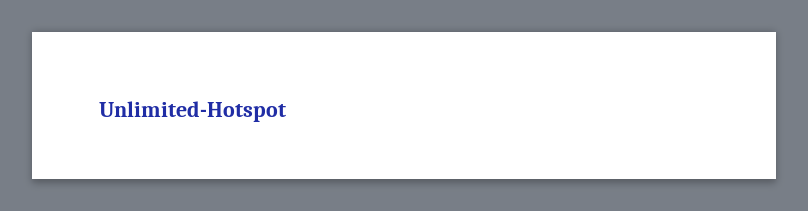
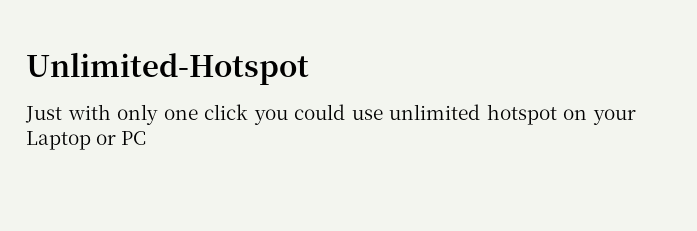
(286, 111) none -> [25,104,636,125] [26,131,147,150] // Just with only one click you could use unlimited hotspot on your Laptop or PC

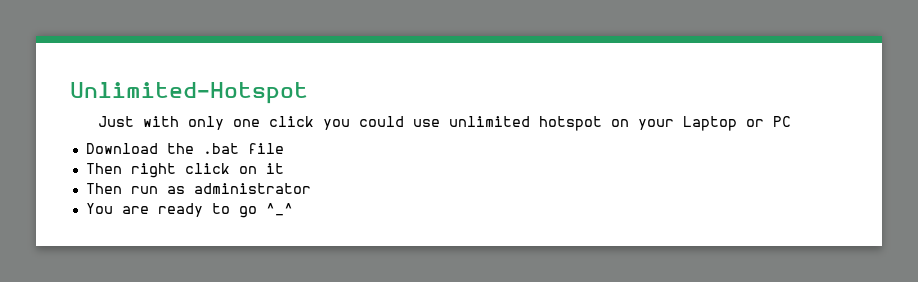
(147, 138) none -> [85,143,284,154] [85,163,284,178] [85,183,311,194] [85,203,293,218] // Download the .bat file // Then right click on it // Then run as administrator // You are ready to go ^_^

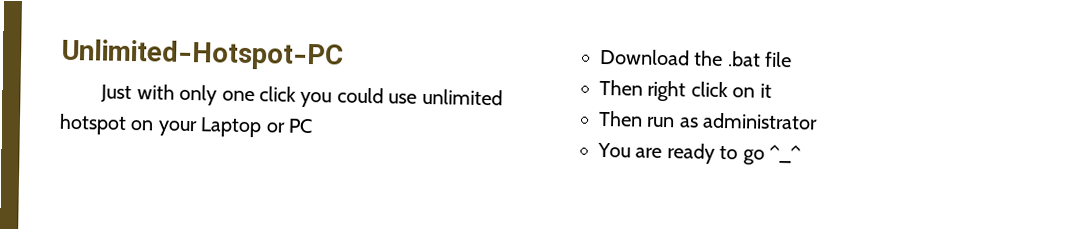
[70,82,308,104] Unlimited-Hotspot -> [60,38,344,71] Unlimited-Hotspot-PC

